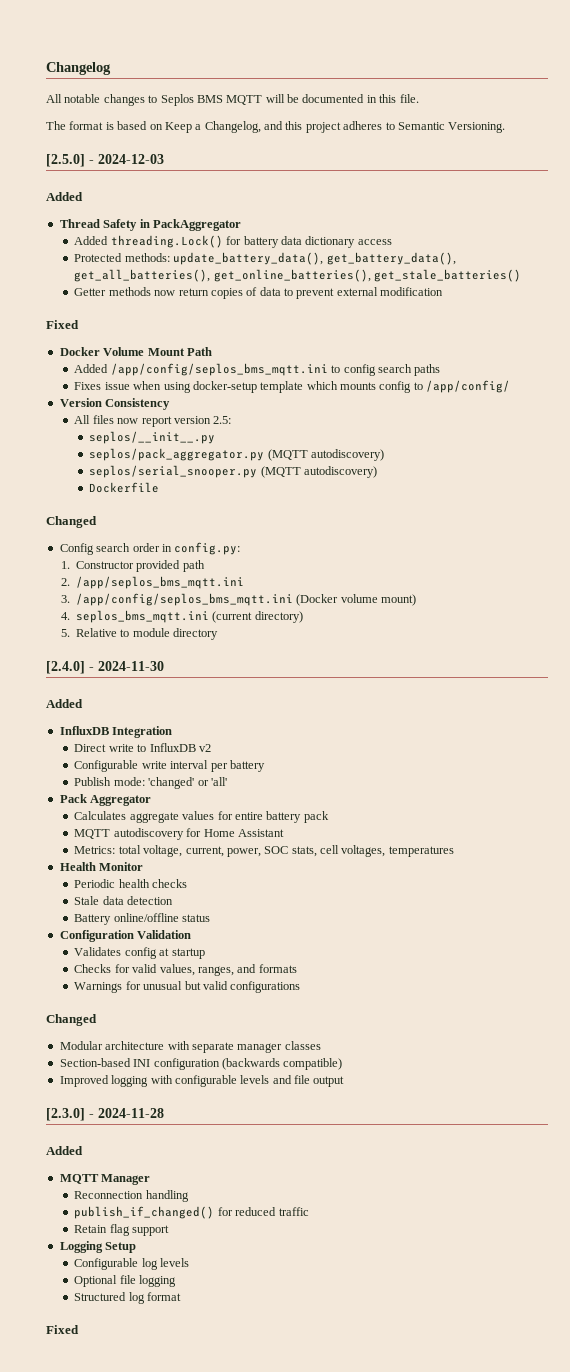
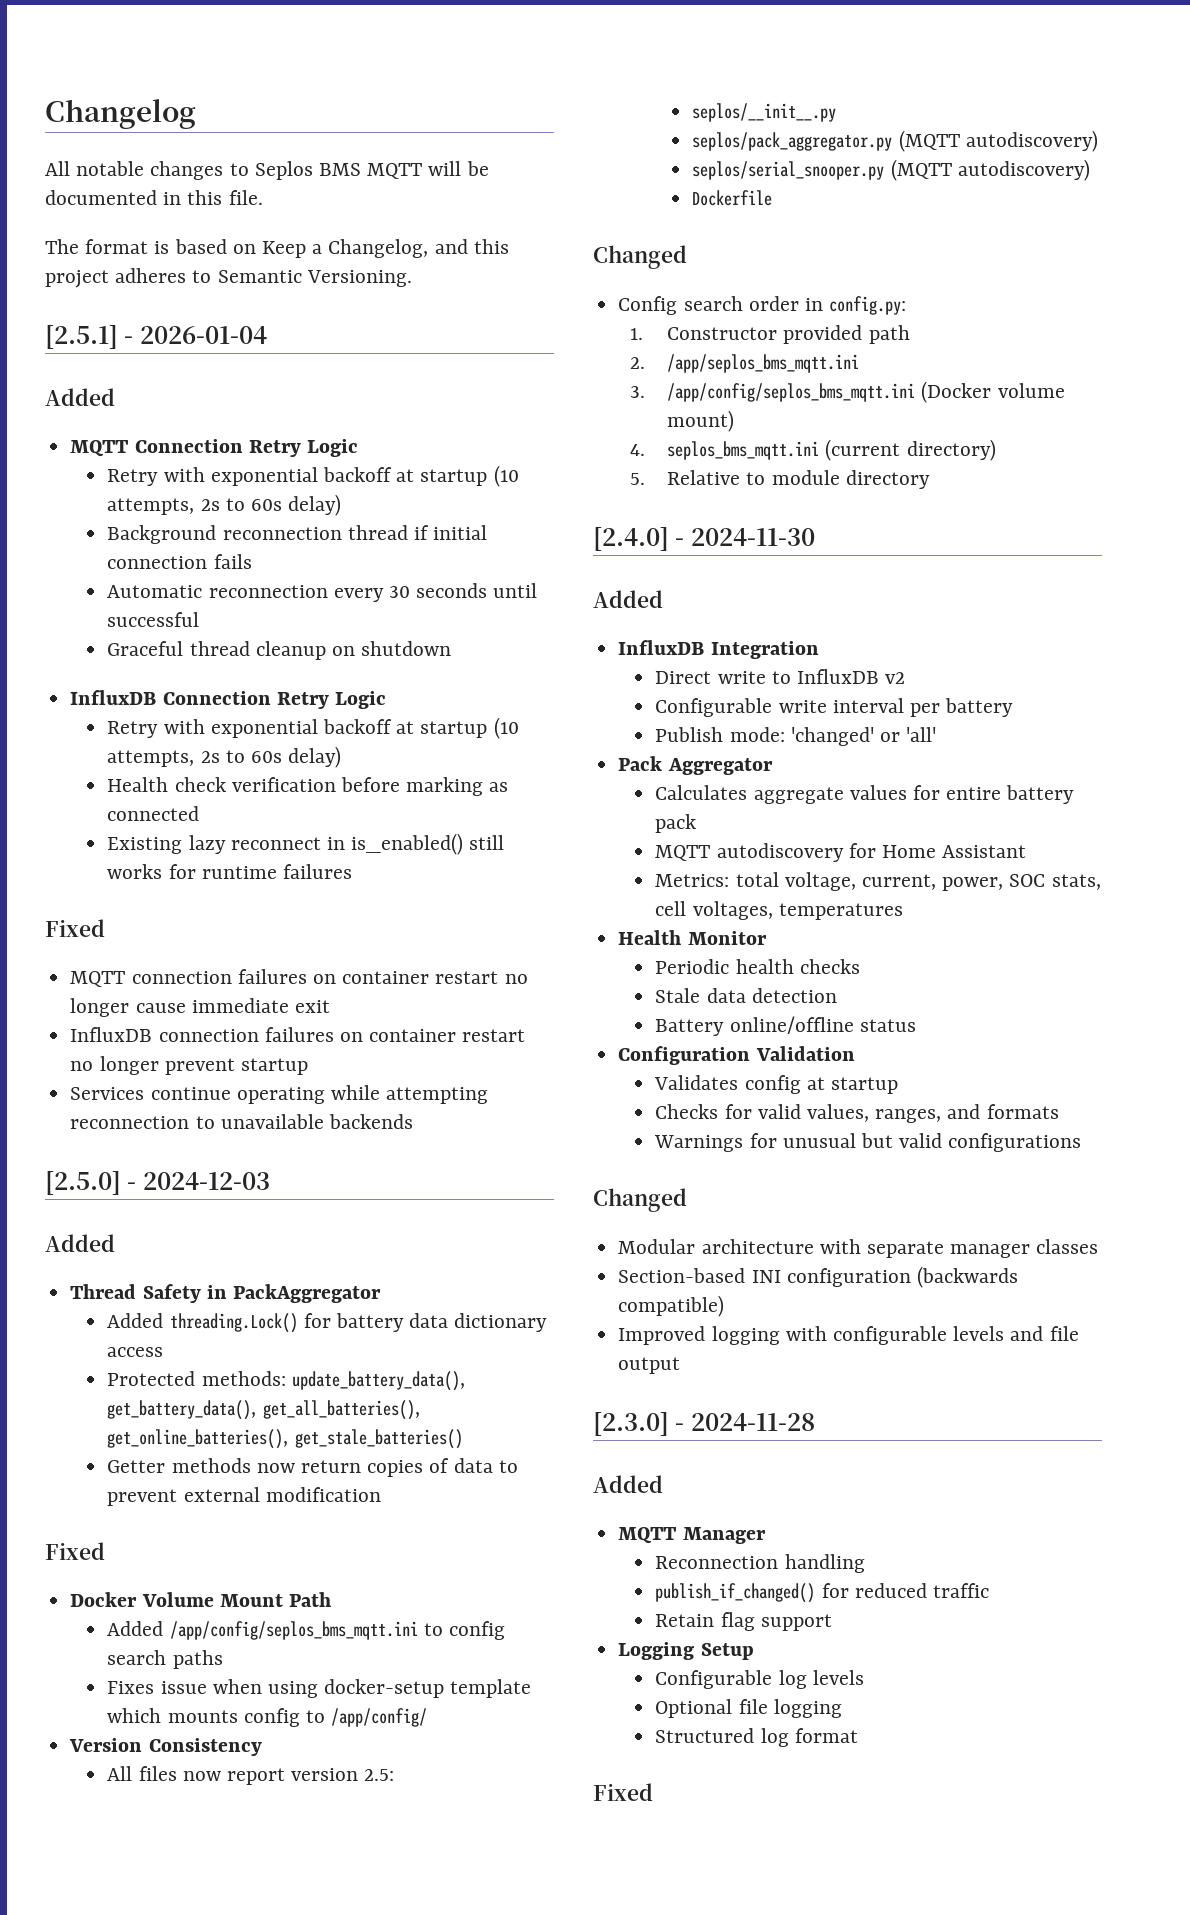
(506, 127) none -> [45,325,267,349] [45,388,115,406] [70,439,358,457] [107,465,519,487] [107,494,342,516] [107,525,488,544] [107,554,252,569] [107,583,538,602] [107,612,200,627] [107,641,452,660] [70,690,386,709] [107,717,519,739] [107,746,342,768] [107,777,509,796] [107,806,200,821] [107,833,505,855] [107,864,352,879] [45,919,105,937] [70,969,528,987] [70,998,330,1017] [70,1027,526,1042] [70,1056,308,1075] [70,1085,489,1104] [70,1114,413,1129] // [2.5.1] - 2026-01-04 // Added // MQTT Connection Retry Logic // Retry with exponential backoff at startup (10 attempts, 2s to 60s delay) // Background reconnection thread if initial connection fails // Automatic reconnection every 30 seconds until successful // Graceful thread cleanup on shutdown // InfluxDB Connection Retry Logic // Retry with exponential backoff at startup (10 attempts, 2s to 60s delay) // Health check verification before marking as connected // Existing lazy reconnect in is_enabled() still works for runtime failures // Fixed // MQTT connection failures on container restart no longer cause immediate exit // InfluxDB connection failures on container restart no longer prevent startup // Services continue operating while attempting reconnection to unavailable backends

